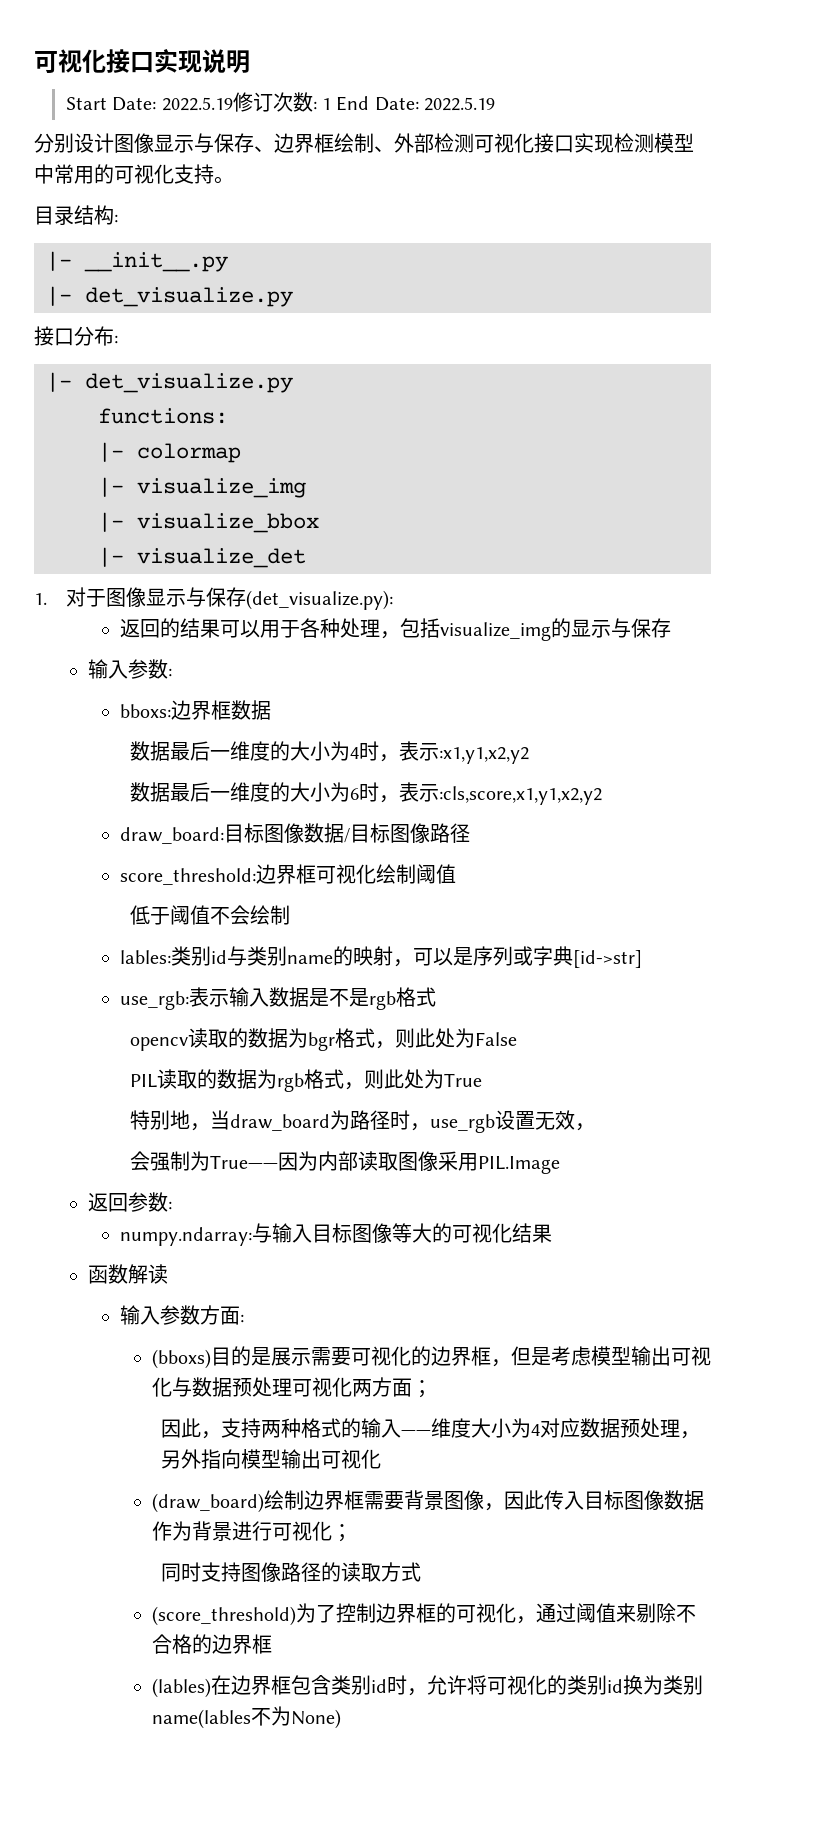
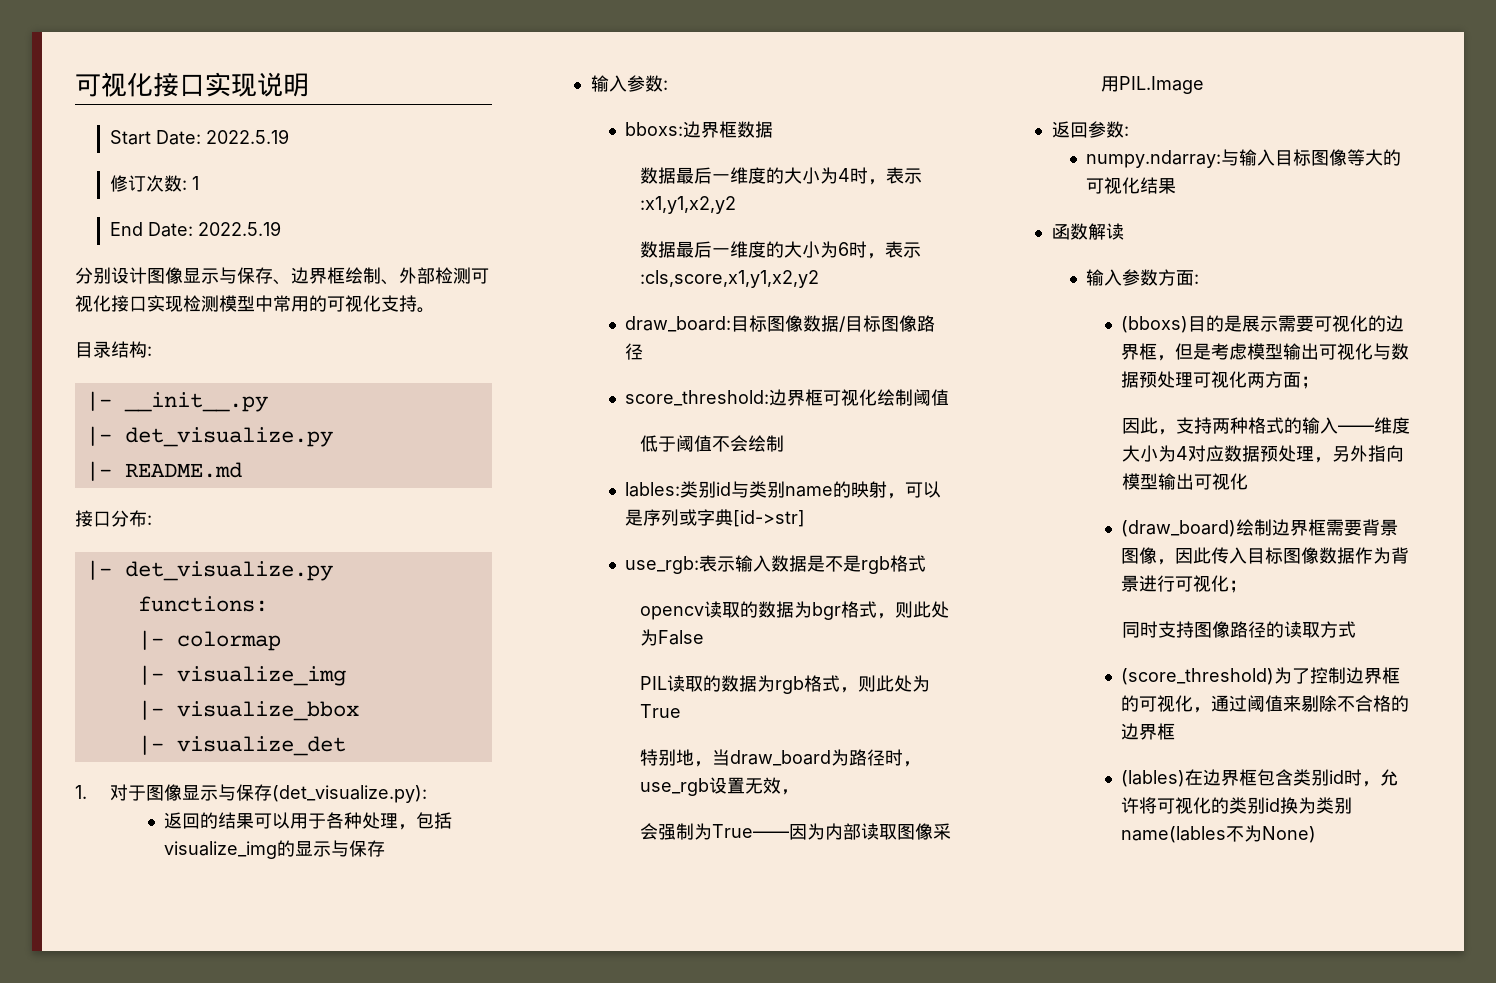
(233, 104) none -> (289, 136) //
(332, 104) none -> (199, 183) //
(293, 297) none -> [85,461,242,481] // |- README.md

